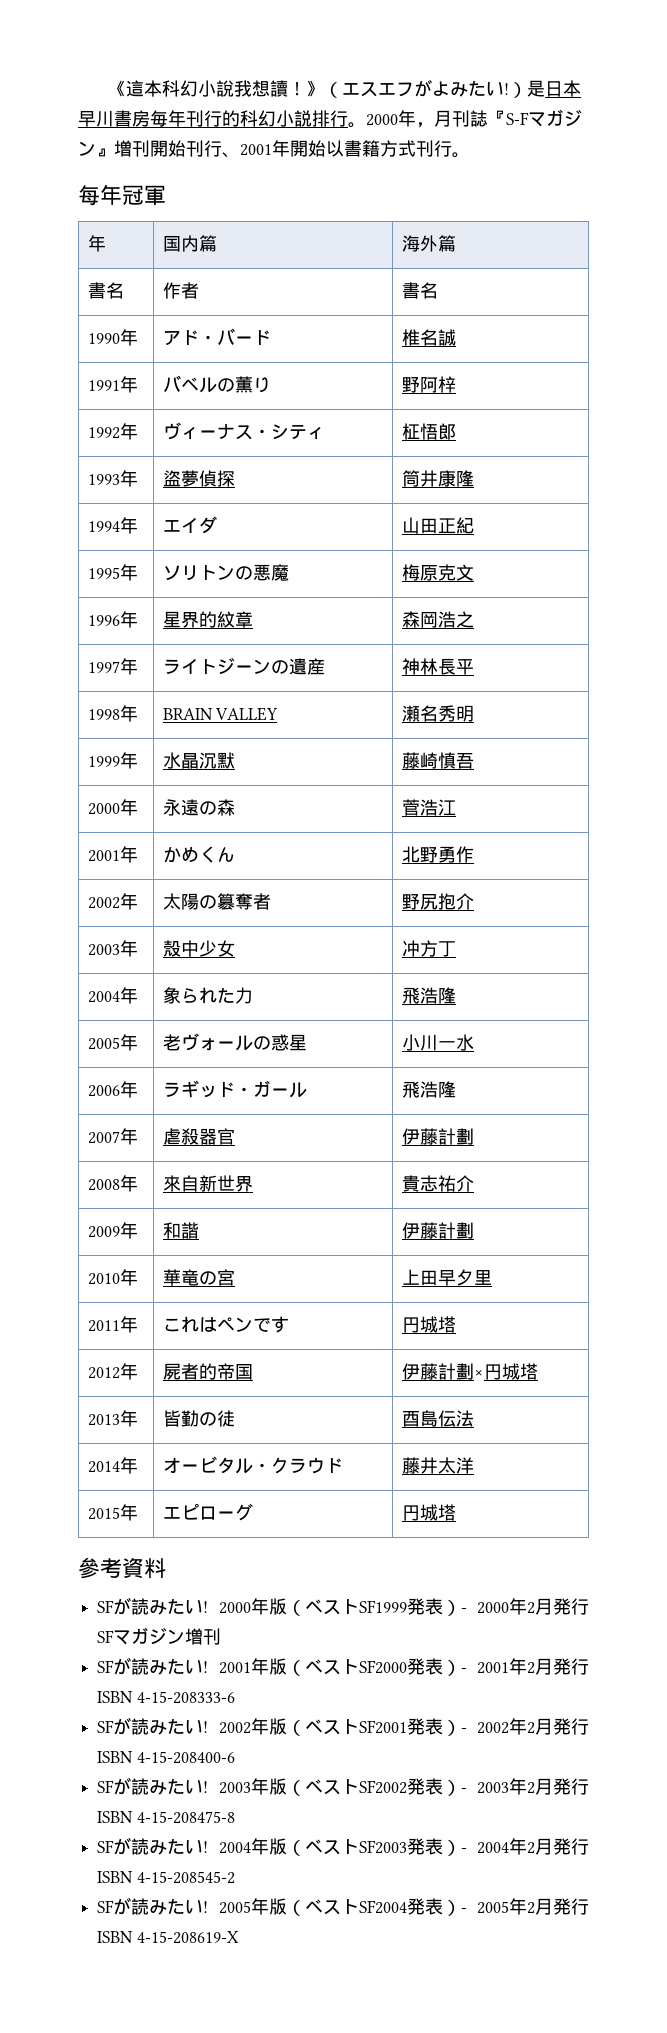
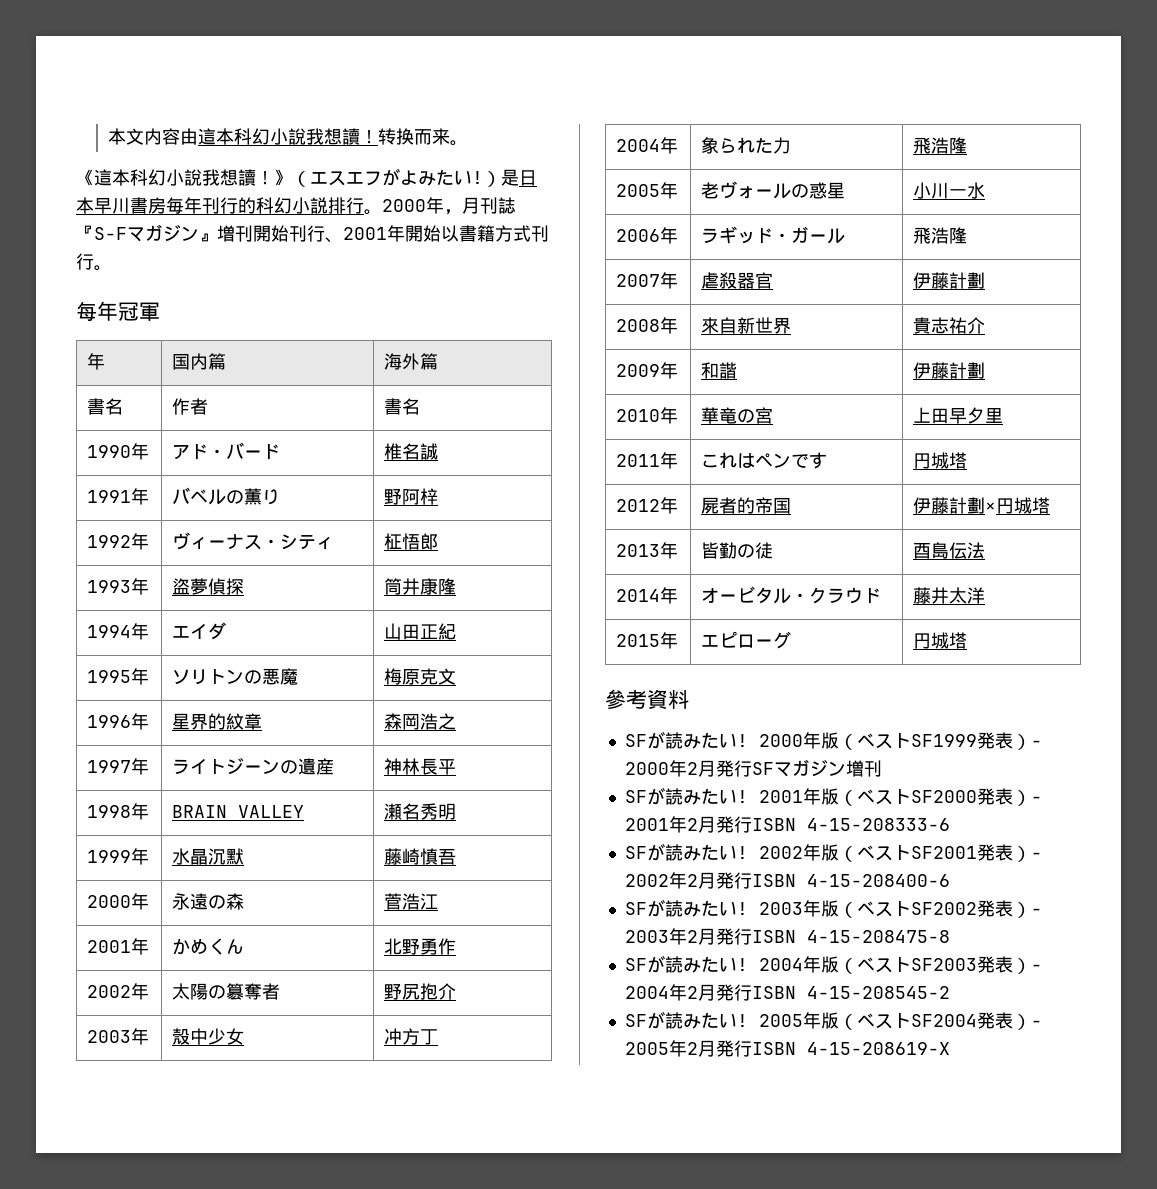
(107, 88) none -> [108,128,469,146] 本文内容由這本科幻小說我想讀！转换而来。 //

